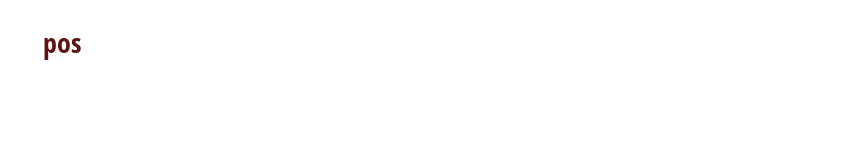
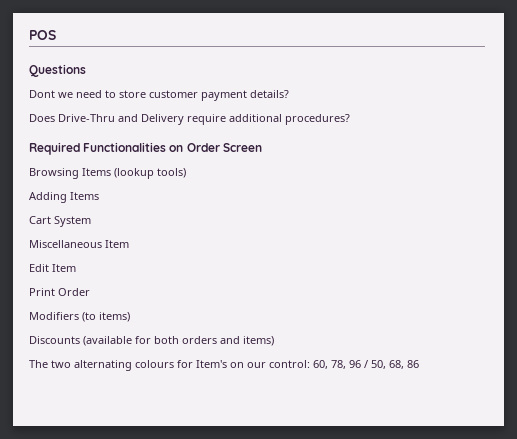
[43,38,81,60] pos -> [29,30,56,40] [29,64,86,77] [29,90,289,101] [29,114,350,125] [29,142,262,155] [29,168,186,179] [29,192,99,203] [29,216,91,227] [29,240,129,248] [29,264,76,272] [29,288,90,296] [29,312,130,322] [29,336,274,346] [29,360,419,371] POS // Questions // Dont we need to store customer payment details? // Does Drive-Thru and Delivery require additional procedures? // Required Functionalities on Order Screen // Browsing Items (lookup tools) // Adding Items // Cart System // Miscellaneous Item // Edit Item // Print Order // Modifiers (to items) // Discounts (available for both orders and items) // The two alternating colours for Item's on our control: 60, 78, 96 / 50, 68, 86

